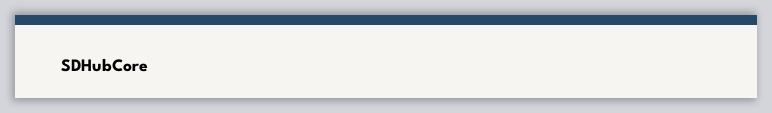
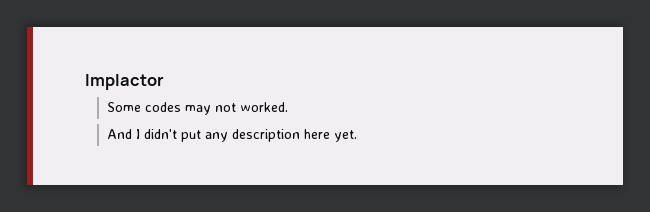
[61,58,148,72] SDHubCore -> [85,74,164,90] [106,102,288,115] [106,129,357,142] Implactor // Some codes may not worked. // And I didn't put any description here yet.

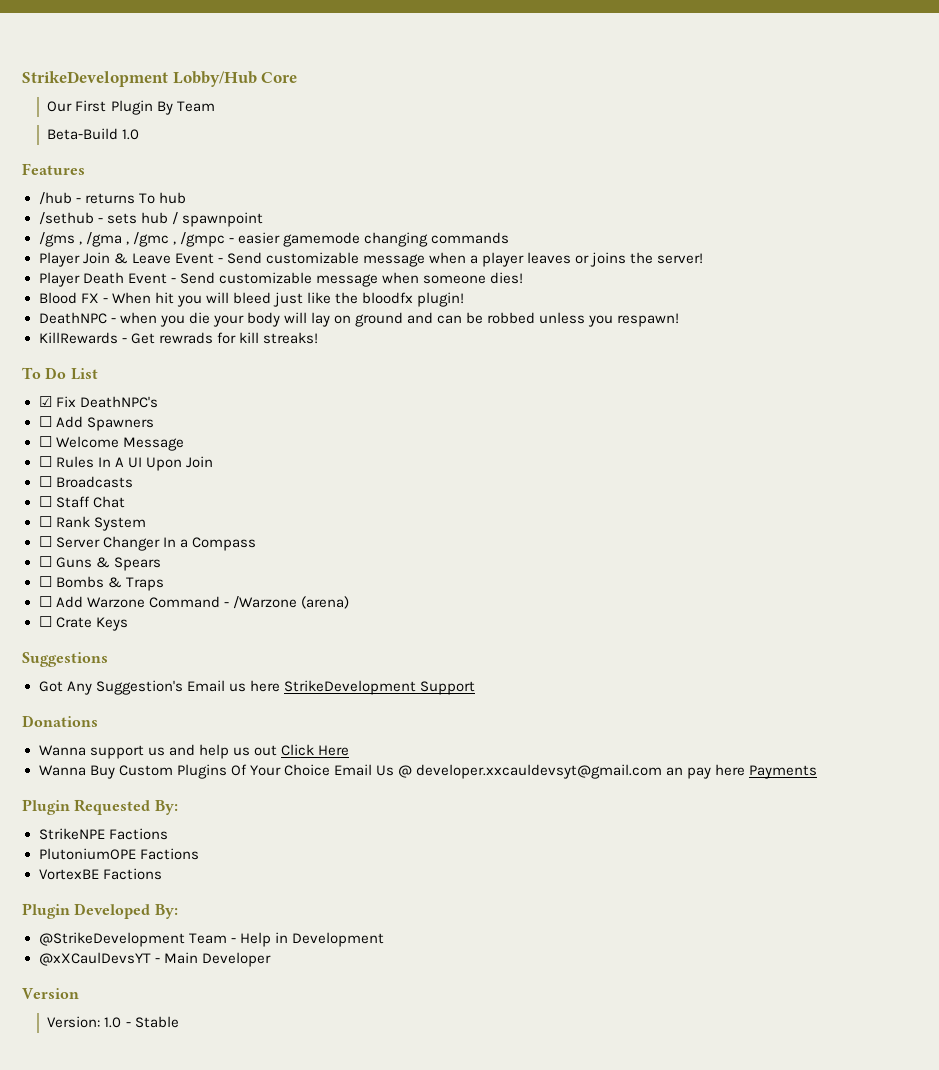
[85,74,164,90] [106,102,288,115] [106,129,357,142] Implactor // Some codes may not worked. // And I didn't put any description here yet. -> [22,71,298,87] [47,100,215,115] [47,128,140,140] [22,163,85,175] [38,192,186,205] [38,212,263,227] [38,232,510,247] [38,252,704,267] [38,272,523,287] [38,292,465,307] [38,312,680,327] [38,332,318,344] [22,367,98,380] [38,396,158,408] [38,416,154,431] [38,436,184,451] [38,456,213,471] [38,476,133,488] [38,496,125,508] [38,516,146,531] [38,536,256,551] [38,556,161,571] [38,576,164,591] [38,596,349,609] [38,616,128,631] [22,652,108,667] [38,680,475,695] [22,715,98,727] [38,744,349,759] [38,764,818,779] [22,799,178,815] [38,828,168,840] [38,848,199,860] [38,868,162,880] [22,903,178,919] [38,932,384,947] [38,952,271,967] [22,988,79,999] [47,1016,179,1028] StrikeDevelopment Lobby/Hub Core // Our First Plugin By Team // Beta-Build 1.0 // Features // /hub - returns To hub // /sethub - sets hub / spawnpoint // /gms , /gma , /gmc , /gmpc - easier gamemode changing commands // Player Join & Leave Event - Send customizable message when a player leaves or joins the server! // Player Death Event - Send customizable message when someone dies! // Blood FX - When hit you will bleed just like the bloodfx plugin! // DeathNPC - when you die your body will lay on ground and can be robbed unless you respawn! // KillRewards - Get rewrads for kill streaks! // To Do List // ☑ Fix DeathNPC's // ☐ Add Spawners // ☐ Welcome Message // ☐ Rules In A UI Upon Join // ☐ Broadcasts // ☐ Staff Chat // ☐ Rank System // ☐ Server Changer In a Compass // ☐ Guns & Spears // ☐ Bombs & Traps // ☐ Add Warzone Command - /Warzone (arena) // ☐ Crate Keys // Suggestions // Got Any Suggestion's Email us here StrikeDevelopment Support // Donations // Wanna support us and help us out Click Here // Wanna Buy Custom Plugins Of Your Choice Email Us @ developer.xxcauldevsyt@gmail.com an pay here Payments // Plugin Requested By: // StrikeNPE Factions // PlutoniumOPE Factions // VortexBE Factions // Plugin Developed By: // @StrikeDevelopment Team - Help in Development // @xXCaulDevsYT - Main Developer // Version // Version: 1.0 - Stable

